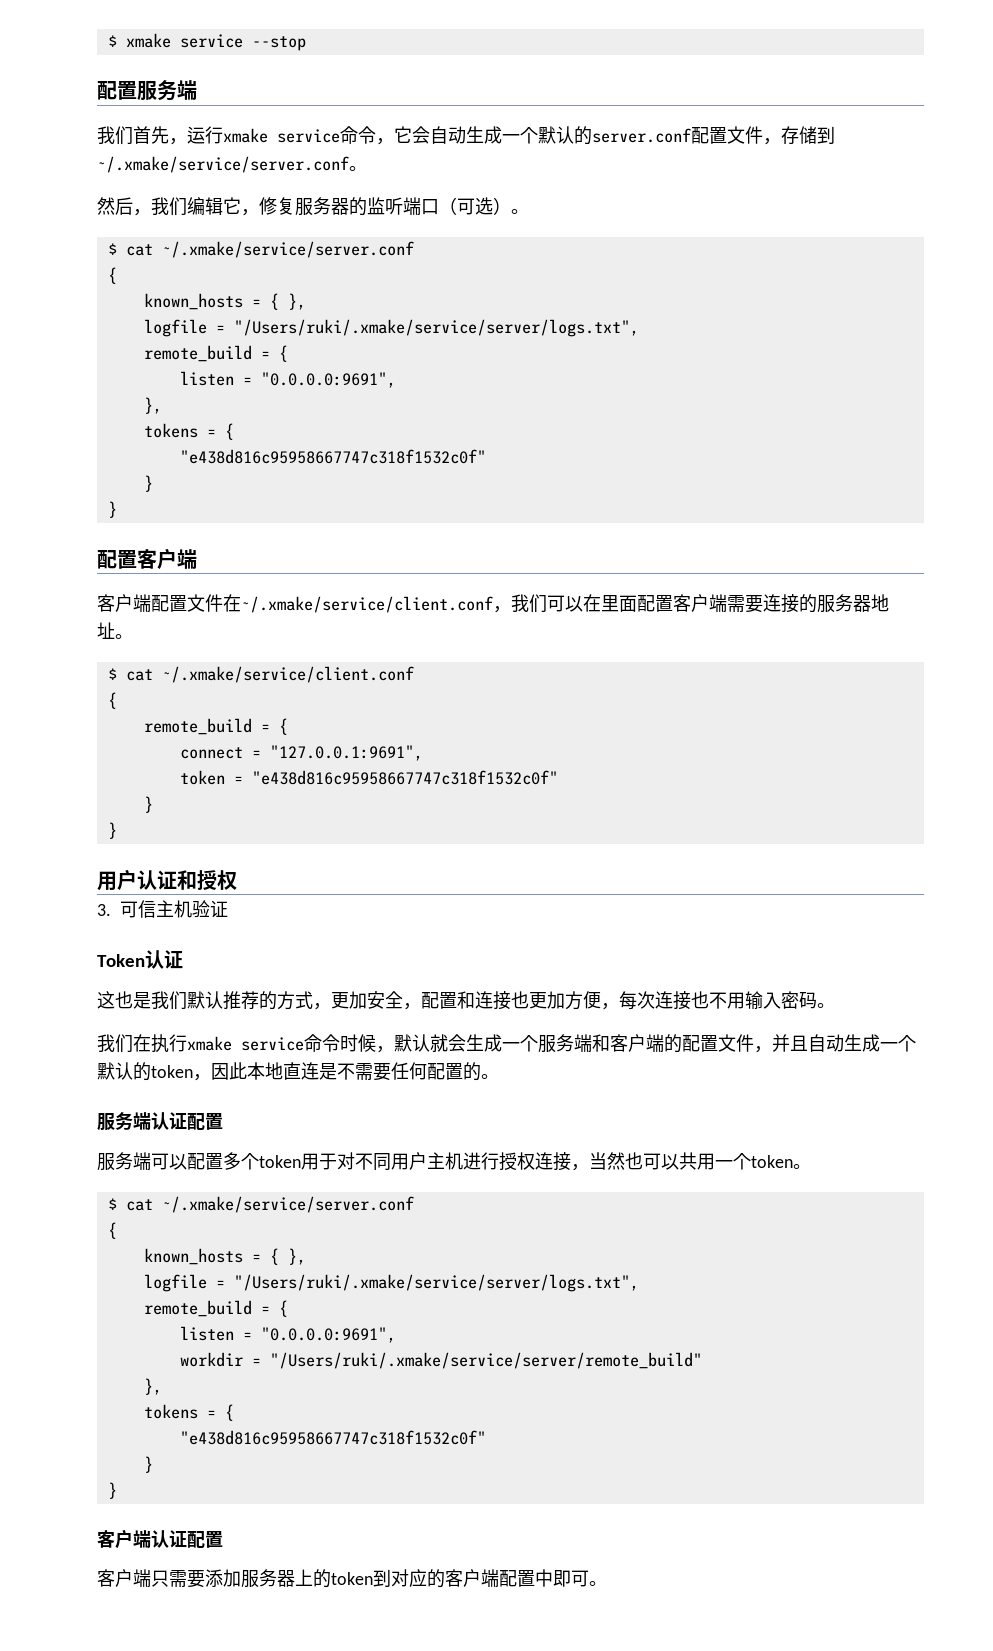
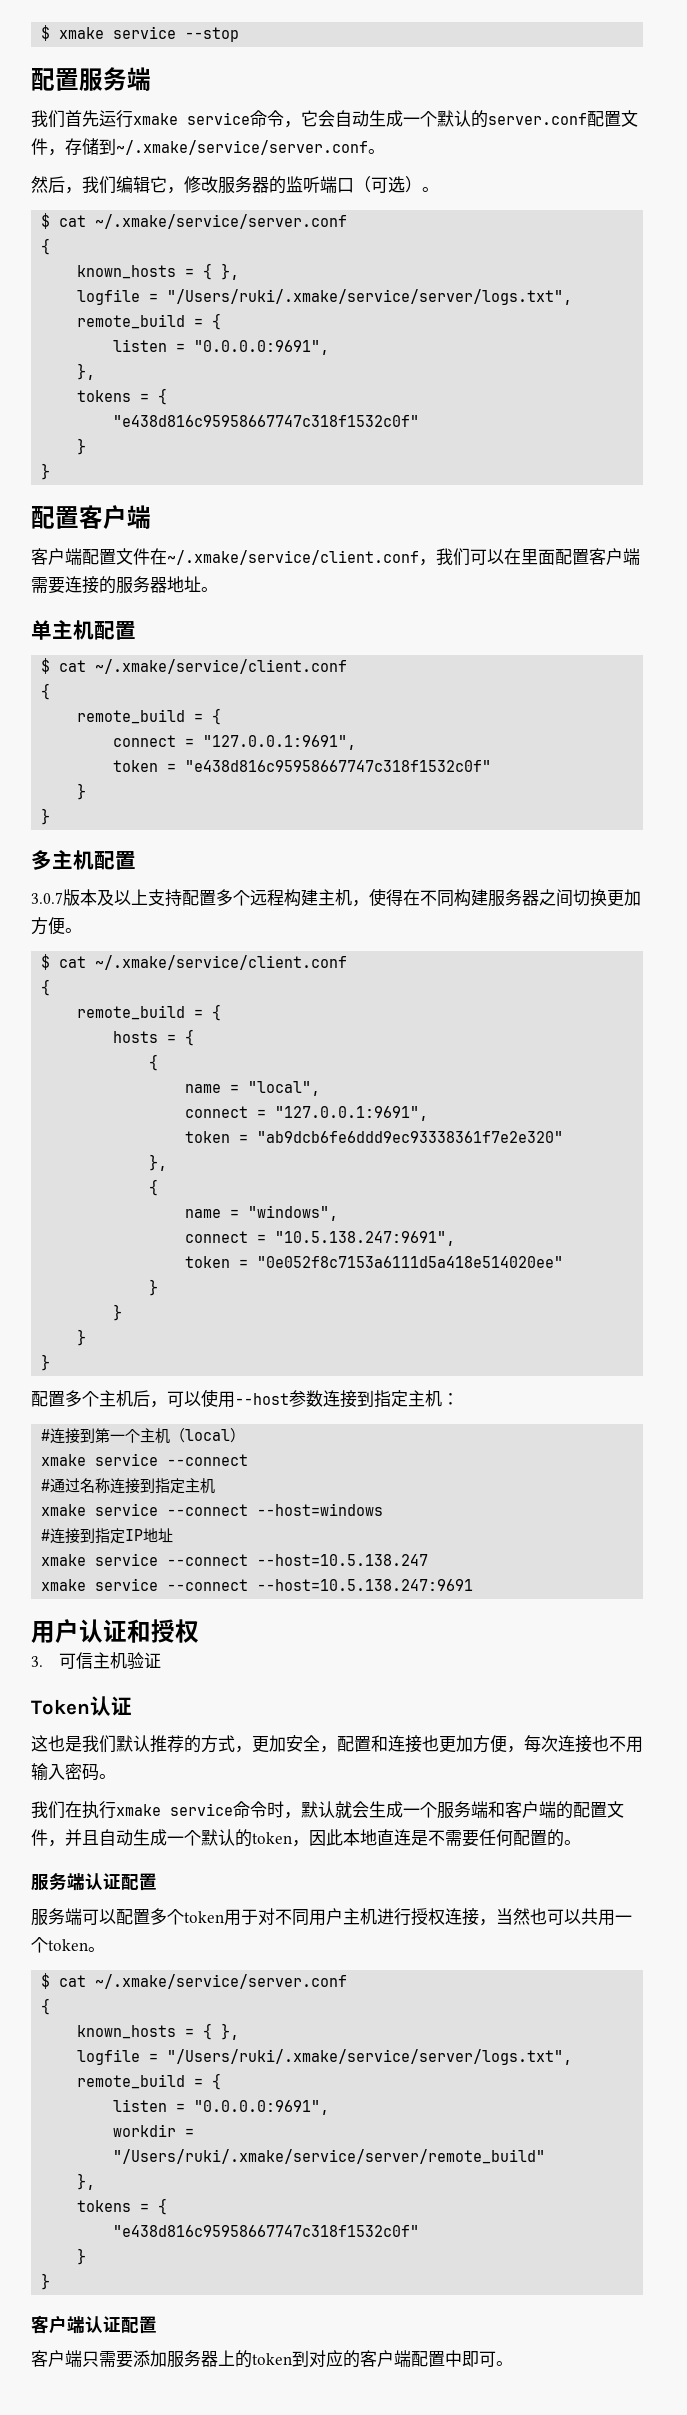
[169,138,187,145] ， -> (99, 118) none
[277,197,295,215] 复 -> [201,176,218,193] 改
(133, 636) none -> [31,620,136,640] // 单主机配置
(117, 830) none -> [31,850,136,870] [31,888,641,907] [31,917,82,935] [41,954,348,970] [41,979,51,996] [77,1004,222,1021] [113,1029,195,1046] [149,1054,159,1071] [185,1081,321,1096] [185,1106,429,1121] [185,1131,564,1143] [149,1154,168,1171] [149,1179,159,1196] [185,1205,339,1221] [185,1231,456,1246] [185,1256,564,1268] [149,1279,159,1296] [113,1304,123,1321] [77,1329,87,1346] [41,1354,51,1371] [31,1389,459,1408] [41,1428,246,1444] [41,1453,249,1466] [41,1478,216,1494] [41,1503,384,1516] [41,1528,174,1544] [41,1553,429,1566] [41,1578,474,1591] // 多主机配置 // 3.0.7版本及以上支持配置多个远程构建主机，使得在不同构建服务器之间切换更加方便。 // $ cat ~/.xmake/service/client.conf // { // remote_build = { // hosts = { // { // name = "local", // connect = "127.0.0.1:9691", // token = "ab9dcb6fe6ddd9ec93338361f7e2e320" // }, // { // name = "windows", // connect = "10.5.138.247:9691", // token = "0e052f8c7153a6111d5a418e514020ee" // } // } // } // } // 配置多个主机后，可以使用--host参数连接到指定主机： // #连接到第一个主机（local） // xmake service --connect // #通过名称连接到指定主机 // xmake service --connect --host=windows // #连接到指定IP地址 // xmake service --connect --host=10.5.138.247 // xmake service --connect --host=10.5.138.247:9691
[358,1034,376,1052] 候 -> (284, 1809) none

